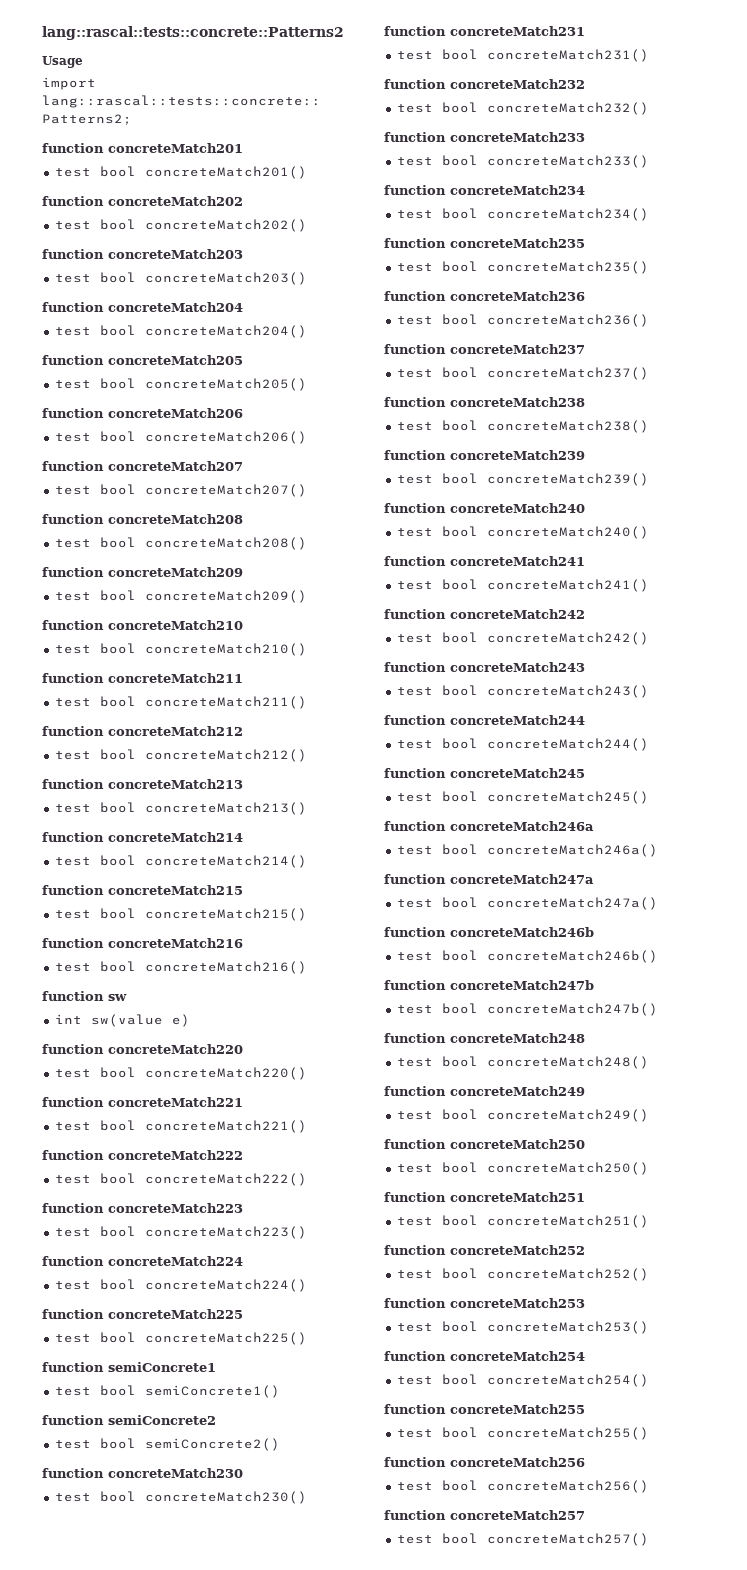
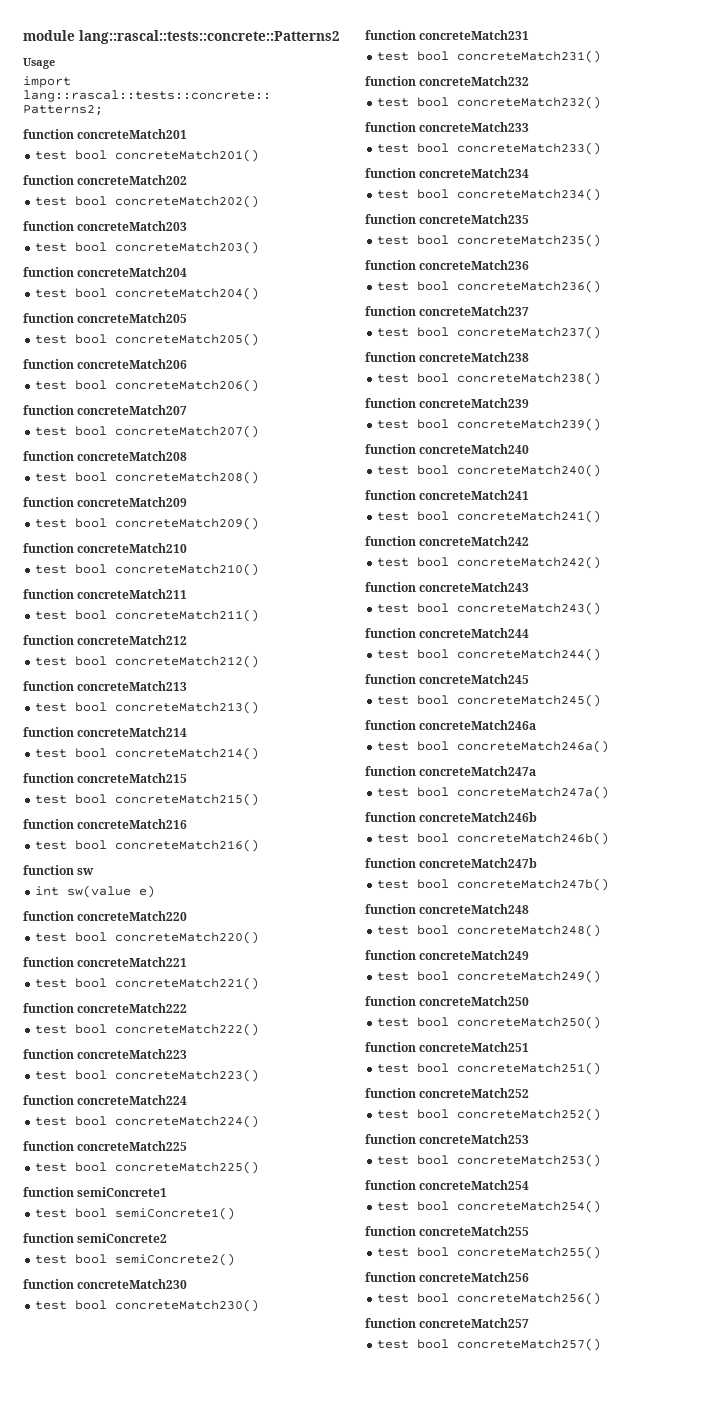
(42, 33) none -> [23,30,75,41] module

